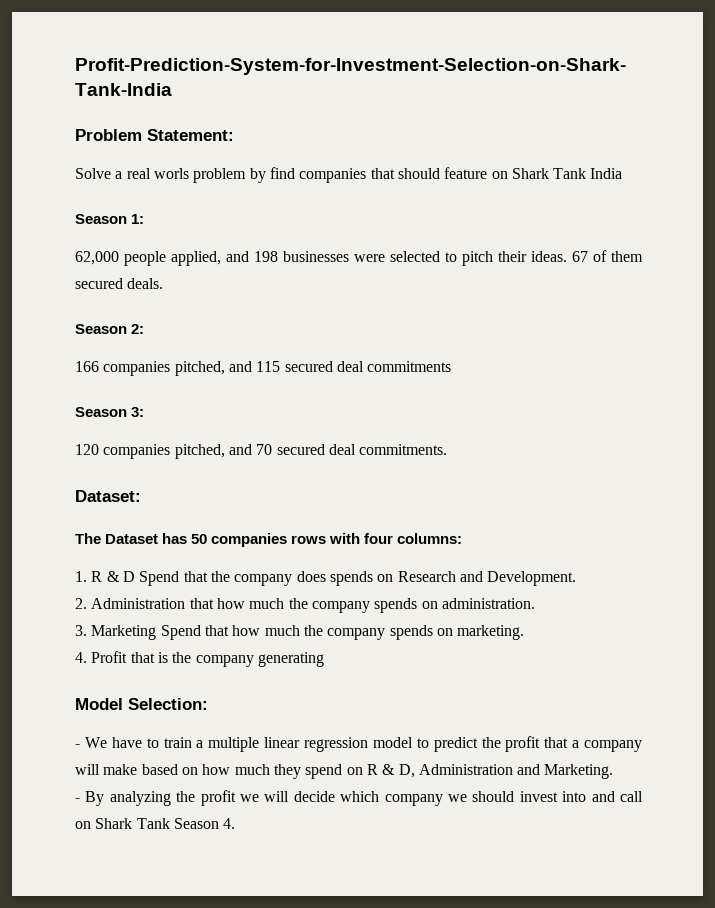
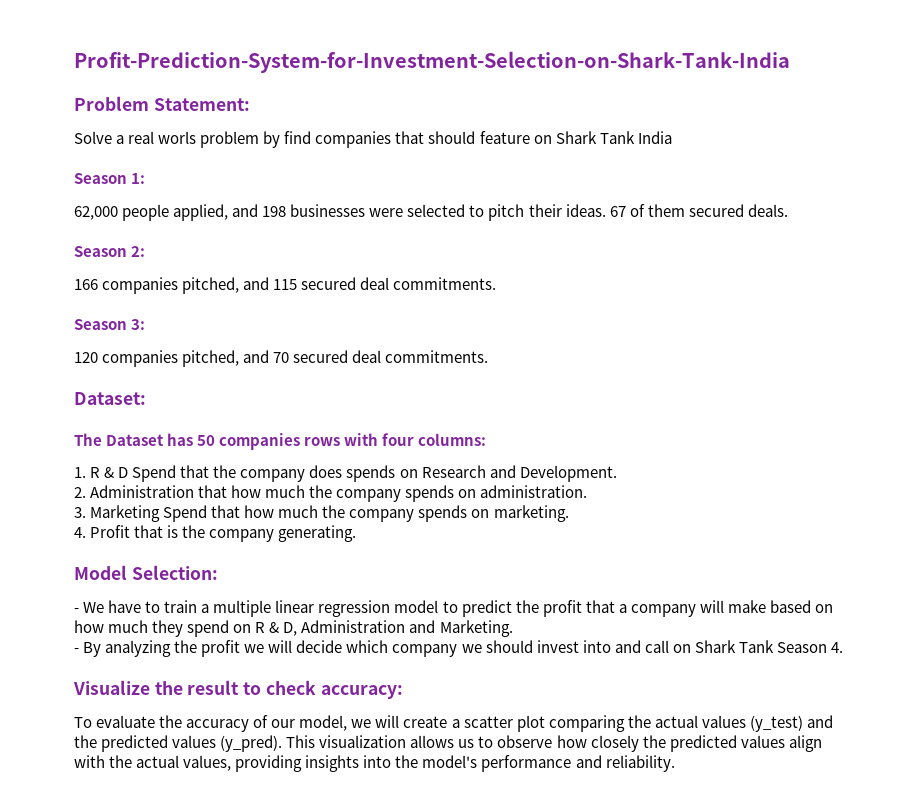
[367,361,452,372] commitments -> [393,277,497,290] commitments.
[257,652,324,667] generating -> [278,525,357,542] generating.
(236, 823) none -> [73,680,403,699] [74,715,833,732] [74,735,822,752] [74,755,675,772] // Visualize the result to check accuracy: // To evaluate the accuracy of our model, we will create a scatter plot comparing the actual values (y_test) and the predicted values (y_pred). This visualization allows us to observe how closely the predicted values align with the actual values, providing insights into the model's performance and reliability.

